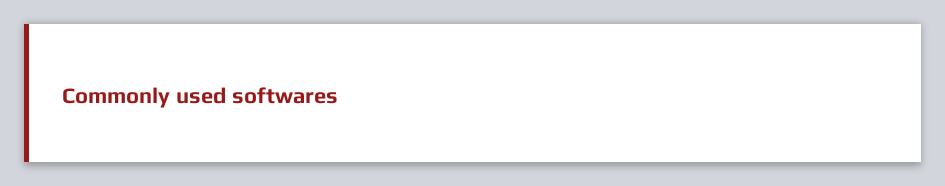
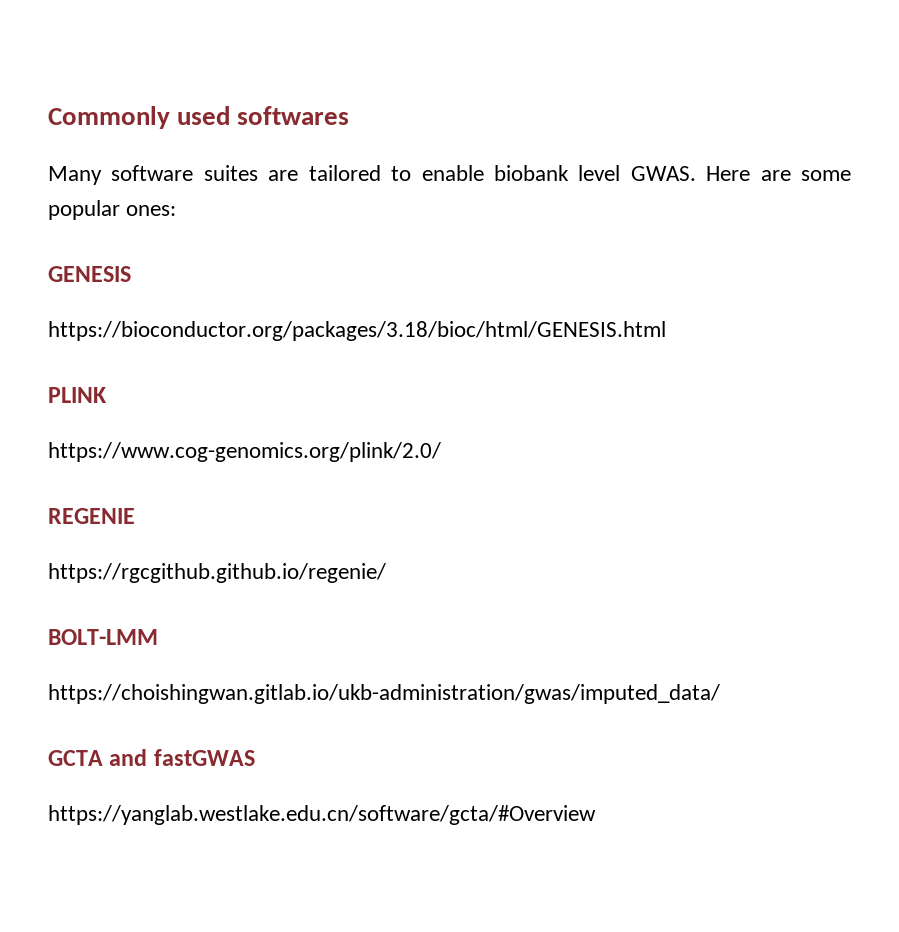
(338, 95) none -> [48,165,851,185] [48,200,177,220] [48,266,131,282] [48,321,666,341] [48,387,107,403] [48,442,441,462] [48,508,135,524] [48,563,386,583] [48,629,158,645] [48,684,720,704] [48,749,255,766] [48,805,596,825] // Many software suites are tailored to enable biobank level GWAS. Here are some popular ones: // GENESIS // https://bioconductor.org/packages/3.18/bioc/html/GENESIS.html // PLINK // https://www.cog-genomics.org/plink/2.0/ // REGENIE // https://rgcgithub.github.io/regenie/ // BOLT-LMM // https://choishingwan.gitlab.io/ukb-administration/gwas/imputed_data/ // GCTA and fastGWAS // https://yanglab.westlake.edu.cn/software/gcta/#Overview

